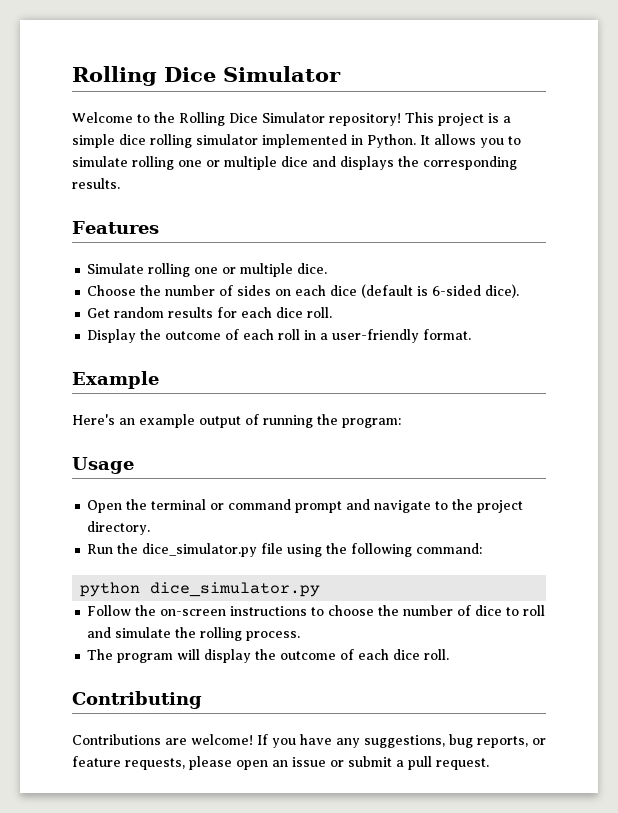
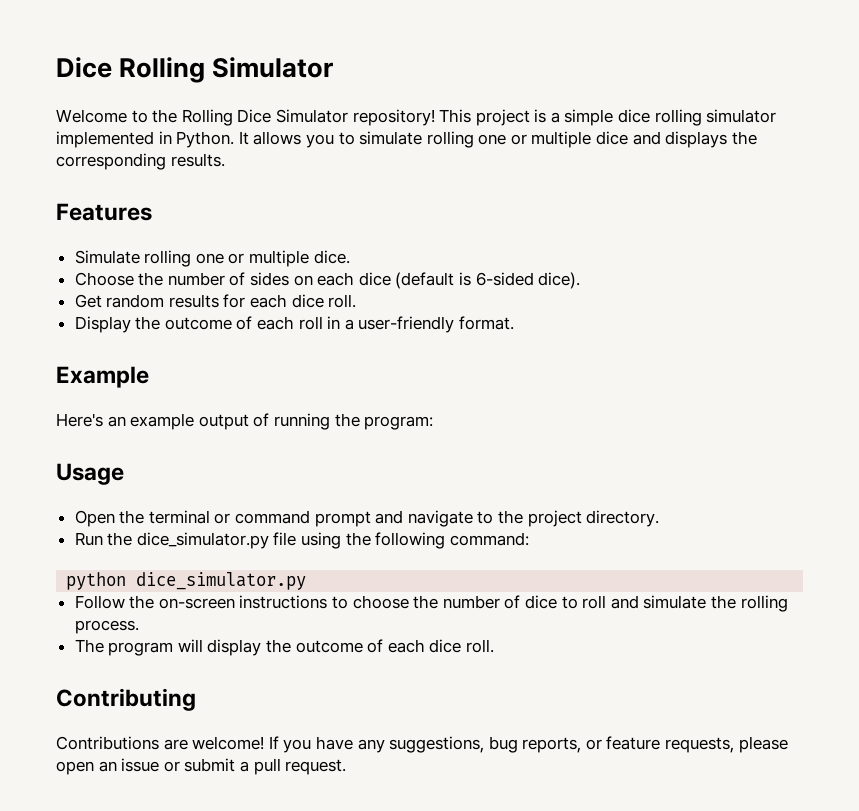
[72,66,216,86] Rolling Dice -> [56,57,206,83] Dice Rolling

